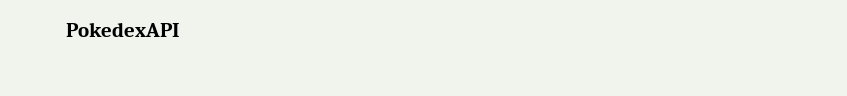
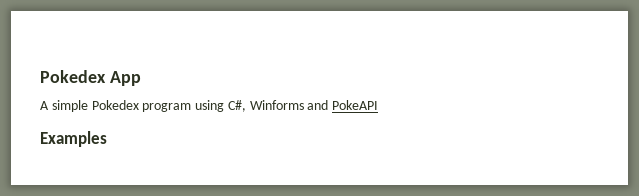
[66,22,180,37] PokedexAPI -> [40,70,141,86] [40,100,379,112] [40,131,107,147] Pokedex App // A simple Pokedex program using C#, Winforms and PokeAPI // Examples

